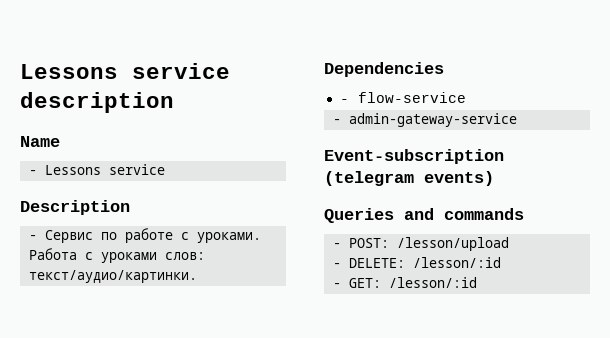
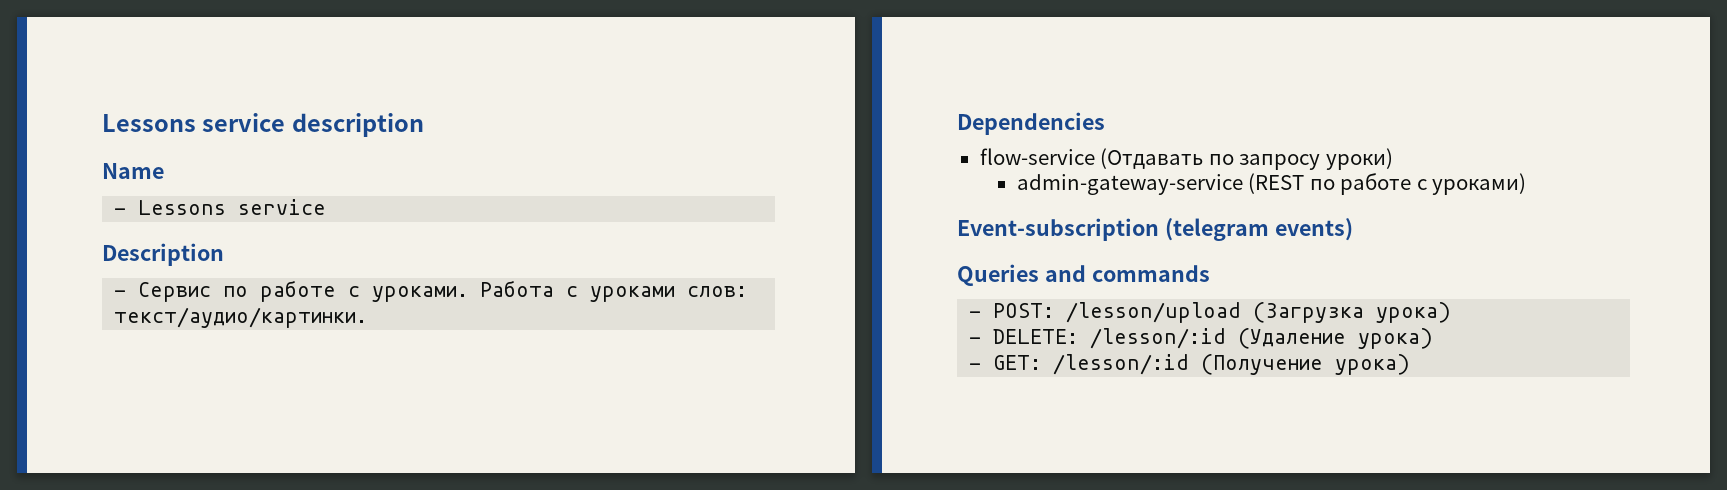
[339,99,349,103] - -> (1105, 123) none
[332,113,517,127] // - admin-gateway-service -> [1100,148,1393,170] [1016,173,1527,195] (Отдавать по запросу уроки) // admin-gateway-service (REST по работе с уроками)
(509, 244) none -> [1253,302,1452,323] (Загрузка урока)
(501, 262) none -> [1238,328,1434,349] (Удаление урока)
(477, 282) none -> [1201,354,1411,375] (Получение урока)

